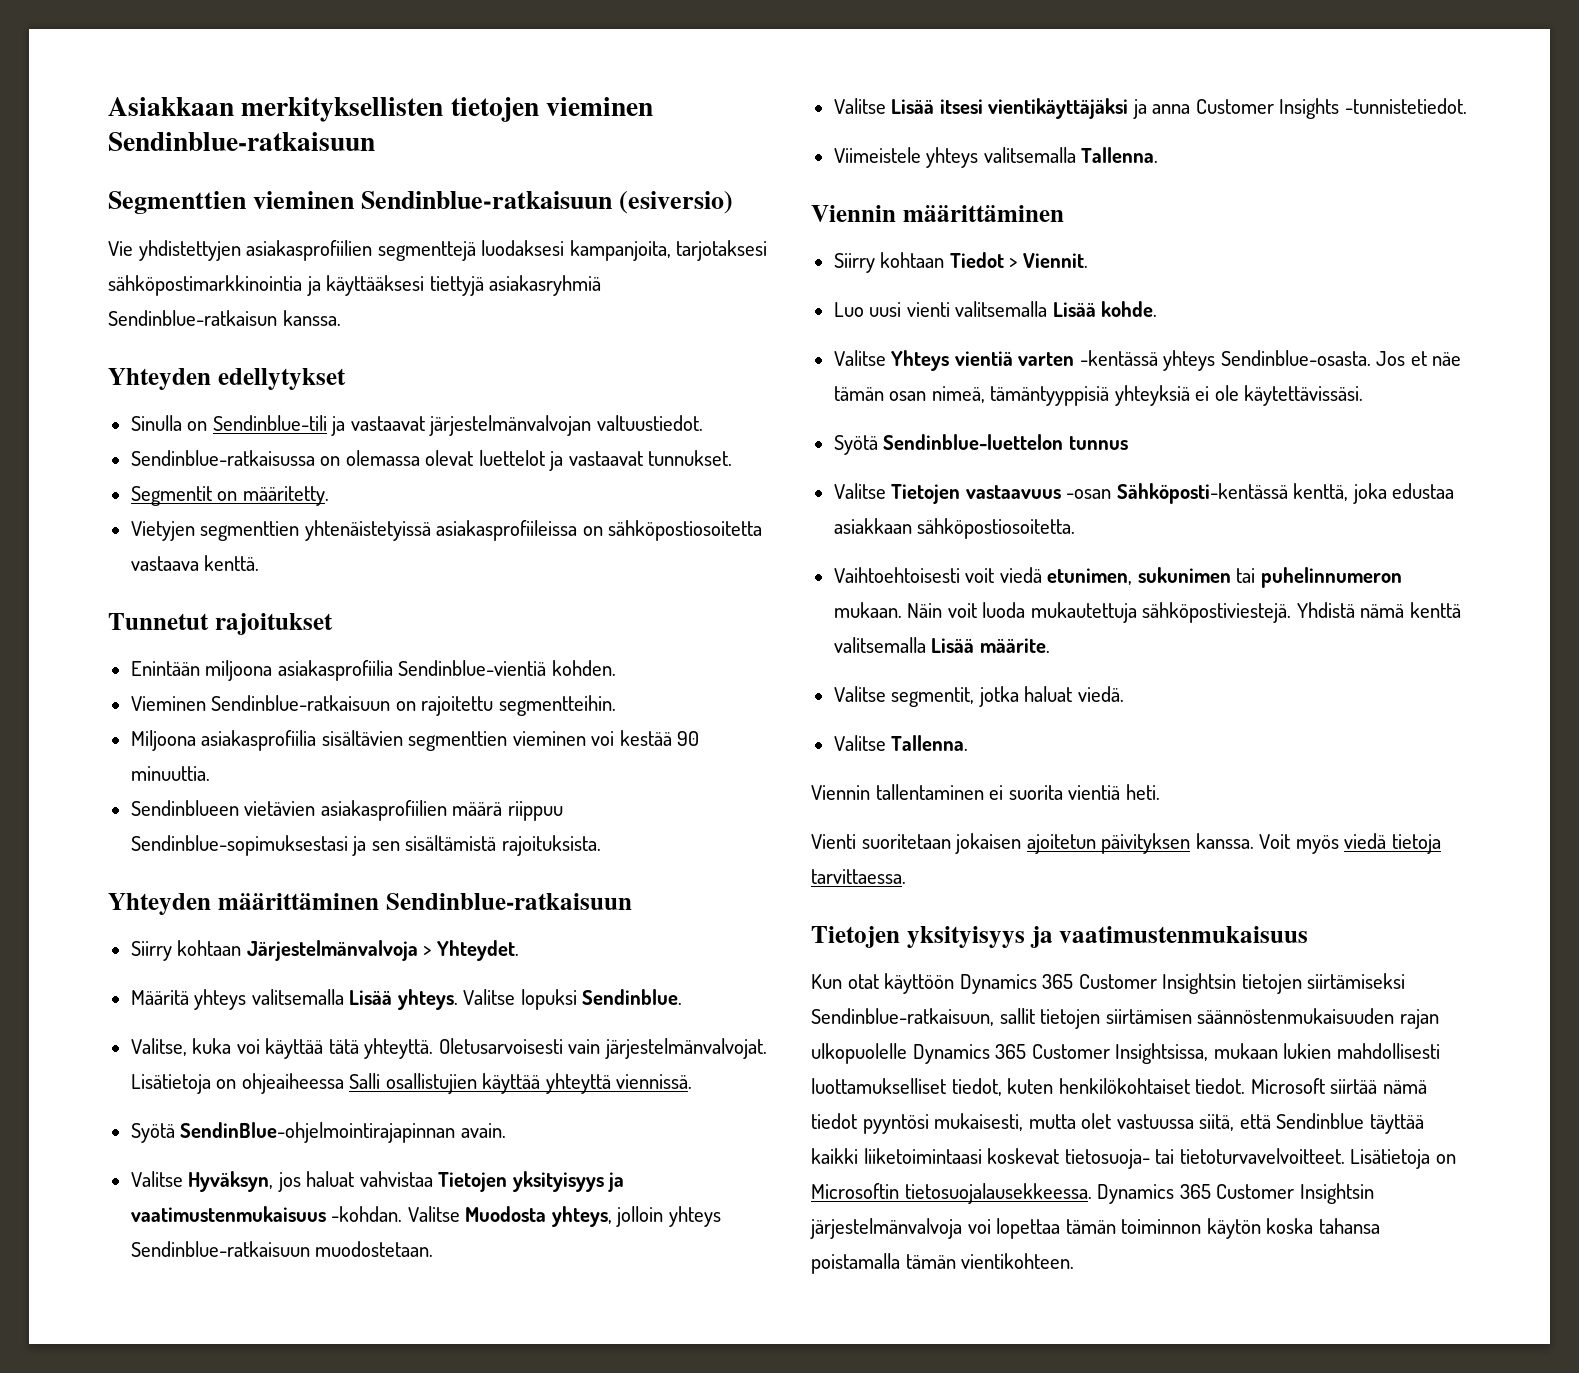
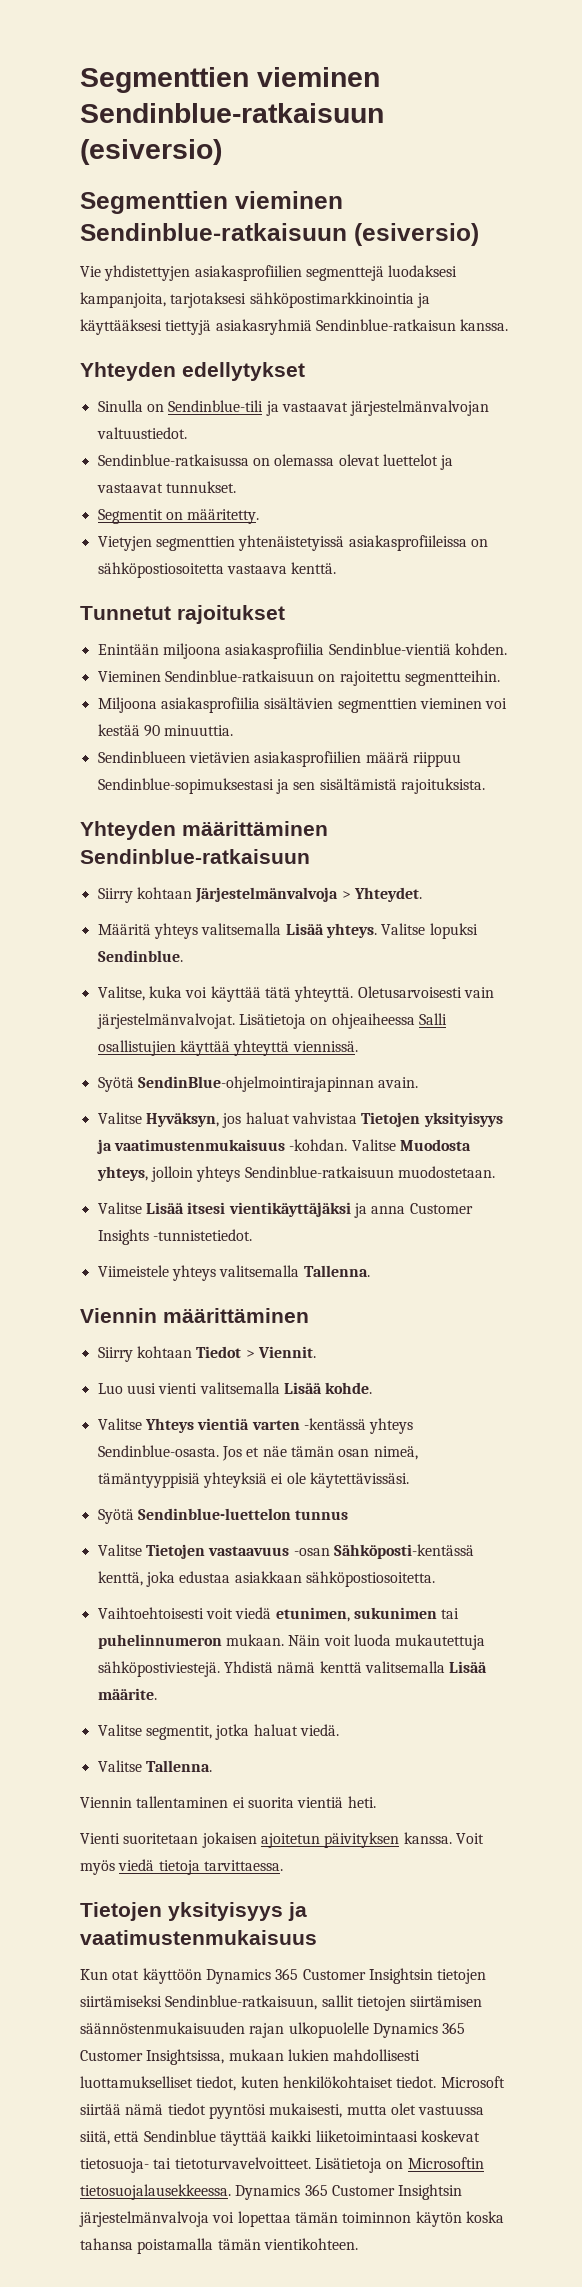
[108,97,654,122] [108,132,375,151] Asiakkaan merkityksellisten tietojen vieminen Sendinblue-ratkaisuun -> [80,67,380,93] [80,103,384,123] [80,139,222,165] Segmenttien vieminen Sendinblue-ratkaisuun (esiversio)

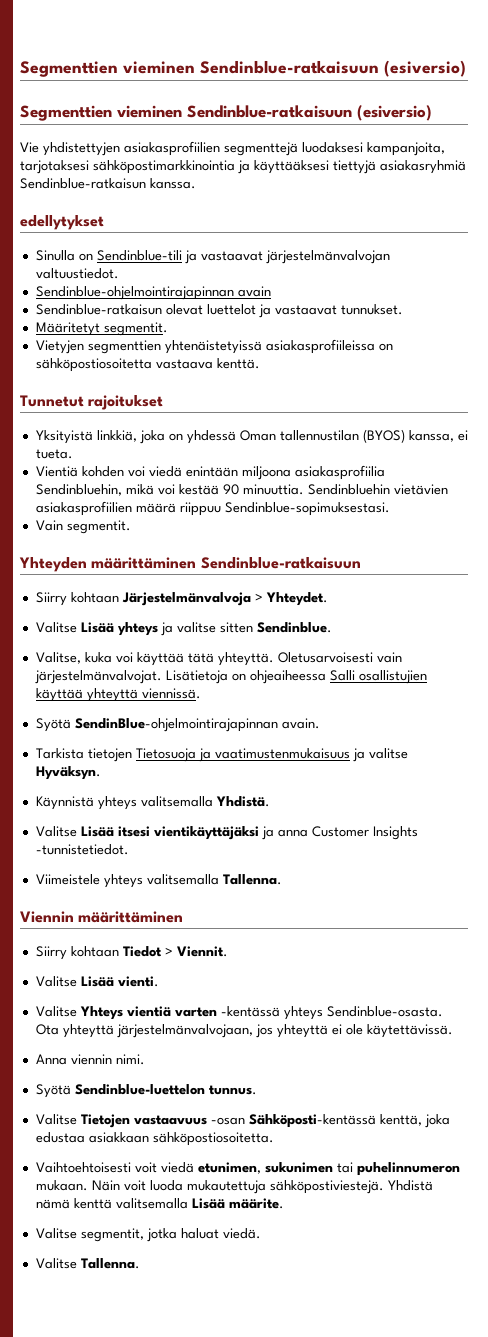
[80,362,176,381] Yhteyden -> (196, 183) none
[97,454,335,466] Sendinblue-ratkaisussa on olemassa -> [35,286,271,300] [35,304,162,315] Sendinblue-ohjelmointirajapinnan avain // Sendinblue-ratkaisun
[97,509,260,524] Segmentit on määritetty. -> [35,322,168,336] Määritetyt segmentit.
[97,643,507,659] [97,670,500,686] [97,697,482,713] Enintään miljoona asiakasprofiilia Sendinblue-vientiä kohden. // Vieminen Sendinblue-ratkaisuun on rajoitettu segmentteihin. // Miljoona asiakasprofiilia sisältävien segmenttien vieminen -> [35,429,468,444] [35,449,73,459] [35,465,385,480] [35,484,154,496] Yksityistä linkkiä, joka on yhdessä Oman tallennustilan (BYOS) kanssa, ei tueta. // Vientiä kohden voi viedä enintään miljoona asiakasprofiilia Sendinbluehin, mikä
[97,751,186,763] // Sendinblueen -> [307,484,390,495] Sendinbluehin
[97,778,485,794] Sendinblue-sopimuksestasi ja sen sisältämistä rajoituksista. -> [224,502,390,516] [35,520,131,534] Sendinblue-sopimuksestasi. // Vain segmentit.
[97,923,478,939] Määritä yhteys valitsemalla Lisää yhteys. Valitse lopuksi -> [35,622,253,636] Valitse Lisää yhteys ja valitse sitten
[97,1112,503,1128] [96,1139,471,1154] [96,1166,495,1182] Valitse Hyväksyn, jos haluat vahvistaa Tietojen yksityisyys ja vaatimustenmukaisuus -kohdan. Valitse Muodosta yhteys, jolloin yhteys Sendinblue-ratkaisuun muodostetaan. -> [35,748,408,762] [35,766,101,780] [35,796,270,810] Tarkista tietojen Tietosuoja ja vaatimustenmukaisuus ja valitse Hyväksyn. // Käynnistä yhteys valitsemalla Yhdistä.
[97,1382,373,1394] Luo uusi vienti valitsemalla Lisää kohde. -> [35,976,159,987] Valitse Lisää vienti.
[221,1446,418,1461] [97,1472,409,1488] Jos et näe tämän osan nimeä, tämäntyyppisiä yhteyksiä ei ole käytettävissäsi. -> [35,1024,453,1038] [35,1054,145,1065] Ota yhteyttä järjestelmänvalvojaan, jos yhteyttä ei ole käytettävissä. // Anna viennin nimi.
[295,1510,349,1520] tunnus -> [208,1085,257,1095] tunnus.
[80,1796,376,1808] [80,1832,484,1848] [80,1859,283,1875] [80,1902,307,1921] [80,1930,317,1945] [80,1968,487,1984] [80,1995,483,2011] [80,2022,466,2038] [80,2049,421,2065] [80,2076,505,2091] [80,2103,485,2119] [80,2130,480,2146] [80,2157,484,2173] [80,2184,463,2200] [79,2211,504,2227] [80,2238,358,2254] // Viennin tallentaminen ei suorita vientiä heti. // Vienti suoritetaan jokaisen ajoitetun päivityksen kanssa. Voit myös viedä tietoja tarvittaessa. // Tietojen yksityisyys ja vaatimustenmukaisuus // Kun otat käyttöön Dynamics 365 Customer Insightsin tietojen siirtämiseksi Sendinblue-ratkaisuun, sallit tietojen siirtämisen säännöstenmukaisuuden rajan ulkopuolelle Dynamics 365 Customer Insightsissa, mukaan lukien mahdollisesti luottamukselliset tiedot, kuten henkilökohtaiset tiedot. Microsoft siirtää nämä tiedot pyyntösi mukaisesti, mutta olet vastuussa siitä, että Sendinblue täyttää kaikki liiketoimintaasi koskevat tietosuoja- tai tietoturvavelvoitteet. Lisätietoja on Microsoftin tietosuojalausekkeessa. Dynamics 365 Customer Insightsin järjestelmänvalvoja voi lopettaa tämän toiminnon käytön koska tahansa poistamalla tämän vientikohteen. -> (140, 1263) none

